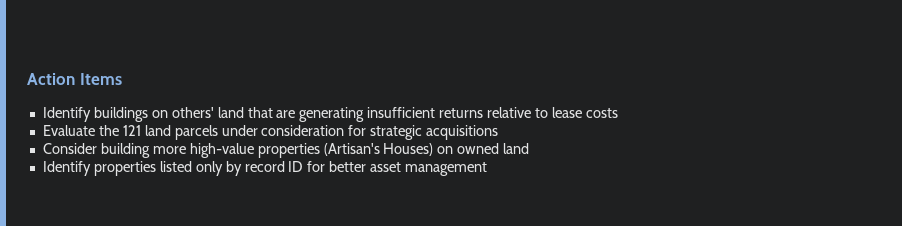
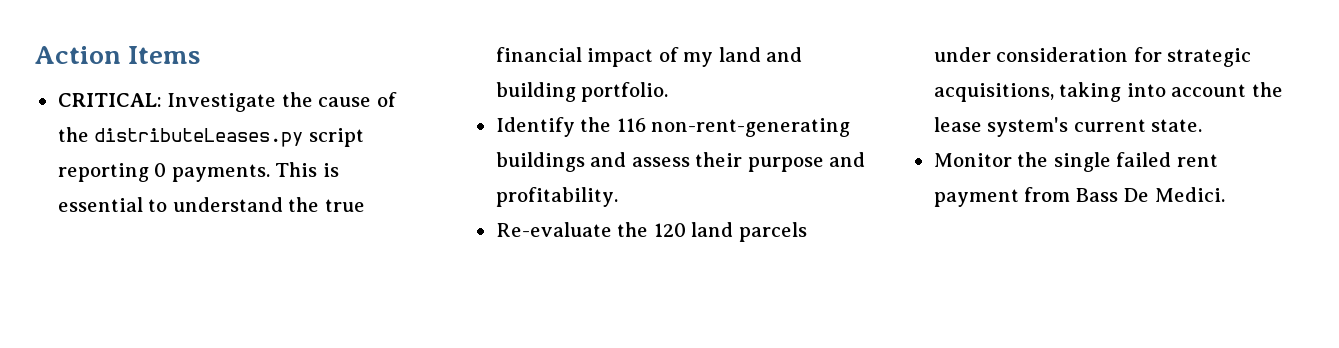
[42,107,618,122] [42,125,141,136] Identify buildings on others' land that are generating insufficient returns relative to lease costs // Evaluate the 121 -> [57,92,397,112] [57,127,364,147] [57,162,339,182] [57,197,365,212] [495,47,803,67] [495,82,669,102] [495,117,851,137] [495,152,866,172] [495,187,618,207] [495,222,686,237] CRITICAL: Investigate the cause of the distributeLeases.py script reporting 0 payments. This is essential to understand the true financial impact of my land and building portfolio. // Identify the 116 non-rent-generating buildings and assess their purpose and profitability. // Re-evaluate the 120
[426,125,499,140] [42,143,530,158] [42,161,488,176] acquisitions // Consider building more high-value properties (Artisan's Houses) on owned land // Identify properties listed only by record ID for better asset management -> [933,82,1283,102] [933,117,1203,137] [933,152,1218,172] [933,187,1225,207] acquisitions, taking into account the lease system's current state. // Monitor the single failed rent payment from Bass De Medici.

